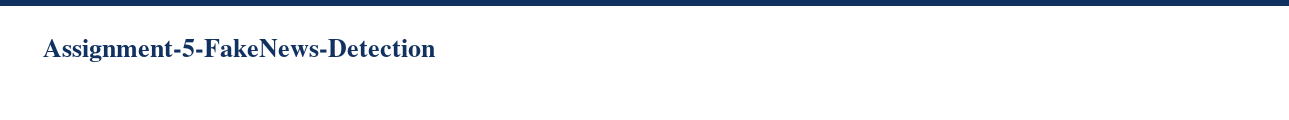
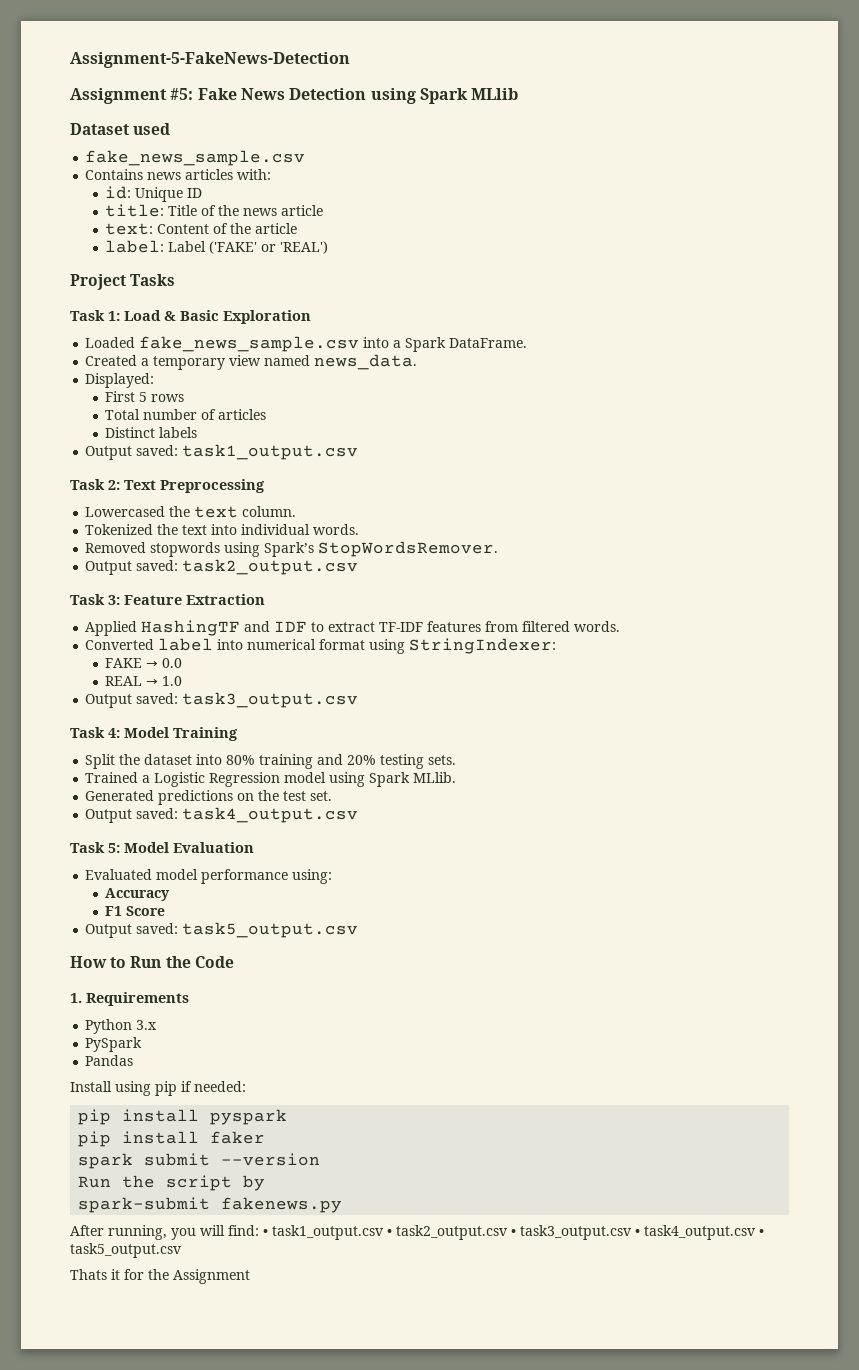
(435, 50) none -> [70,88,519,104] [70,123,171,135] [85,150,306,166] [85,169,272,180] [105,186,203,202] [105,204,324,217] [105,223,298,235] [105,240,329,254] [70,274,176,290] [70,310,311,324] [85,336,528,352] [85,354,418,370] [85,373,155,388] [105,391,185,402] [105,409,267,420] [105,427,198,438] [85,444,359,460] [70,479,265,493] [85,506,297,518] [85,524,360,535] [85,541,499,557] [85,559,359,575] [70,594,265,605] [85,620,621,636] [85,638,557,654] [105,658,183,668] [105,676,183,686] [85,692,359,708] [70,727,238,741] [85,754,457,769] [85,772,457,787] [85,790,333,805] [85,807,359,823] [70,842,254,853] [85,869,333,884] [105,888,171,901] [105,906,166,916] [85,922,359,938] [70,956,234,968] [70,992,189,1006] [85,1019,158,1034] [85,1037,143,1052] [85,1055,134,1066] [70,1081,246,1096] [78,1109,288,1125] [78,1131,266,1147] [78,1153,321,1169] [78,1175,266,1191] [78,1197,343,1213] [70,1225,764,1240] [70,1243,182,1258] [70,1269,250,1284] // Assignment #5: Fake News Detection using Spark MLlib // Dataset used // fake_news_sample.csv // Contains news articles with: // id: Unique ID // title: Title of the news article // text: Content of the article // label: Label ('FAKE' or 'REAL') // Project Tasks // Task 1: Load & Basic Exploration // Loaded fake_news_sample.csv into a Spark DataFrame. // Created a temporary view named news_data. // Displayed: // First 5 rows // Total number of articles // Distinct labels // Output saved: task1_output.csv // Task 2: Text Preprocessing // Lowercased the text column. // Tokenized the text into individual words. // Removed stopwords using Spark’s StopWordsRemover. // Output saved: task2_output.csv // Task 3: Feature Extraction // Applied HashingTF and IDF to extract TF-IDF features from filtered words. // Converted label into numerical format using StringIndexer: // FAKE → 0.0 // REAL → 1.0 // Output saved: task3_output.csv // Task 4: Model Training // Split the dataset into 80% training and 20% testing sets. // Trained a Logistic Regression model using Spark MLlib. // Generated predictions on the test set. // Output saved: task4_output.csv // Task 5: Model Evaluation // Evaluated model performance using: // Accuracy // F1 Score // Output saved: task5_output.csv // How to Run the Code // 1. Requirements // Python 3.x // PySpark // Pandas // Install using pip if needed: // pip install pyspark // pip install faker // spark submit --version // Run the script by // spark-submit fakenews.py // After running, you will find: • task1_output.csv • task2_output.csv • task3_output.csv • task4_output.csv • task5_output.csv // Thats it for the Assignment

